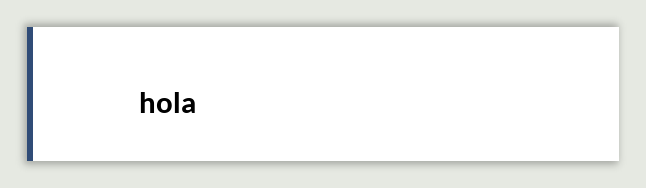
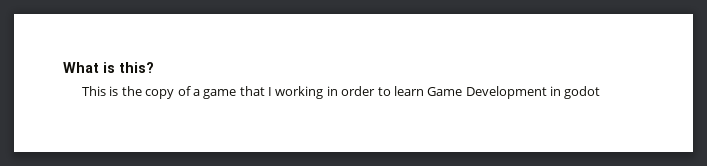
[139,92,196,113] hola -> [63,62,154,73] [82,86,601,99] What is this? // This is the copy of a game that I working in order to learn Game Development in godot

